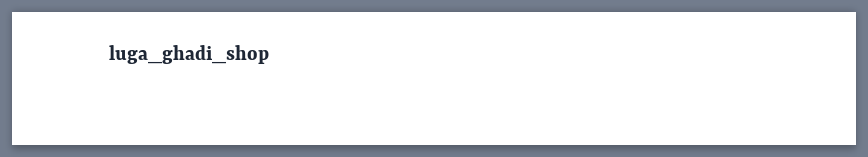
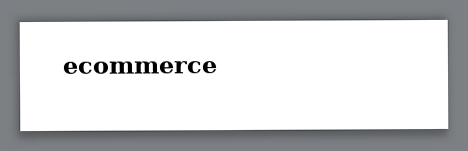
[109,45,269,64] luga_ghadi_shop -> [62,61,217,74] ecommerce

